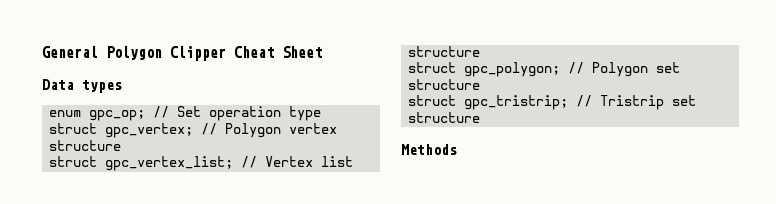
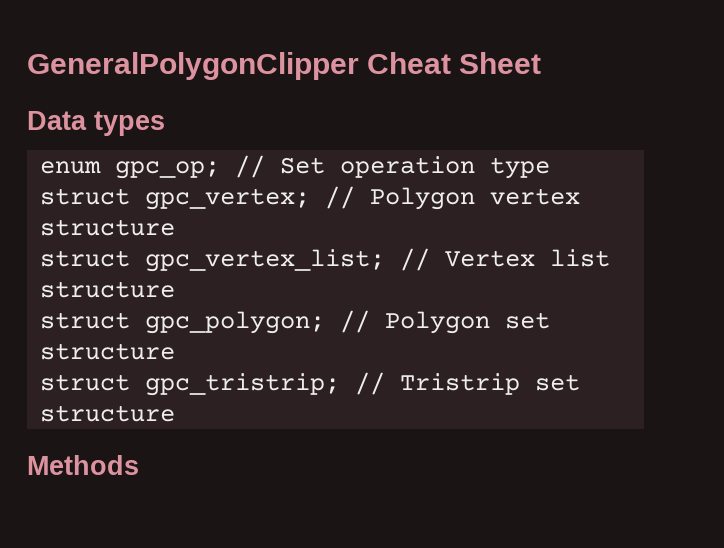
[42,46,226,61] General Polygon Clipper -> [27,52,359,80] GeneralPolygonClipper

